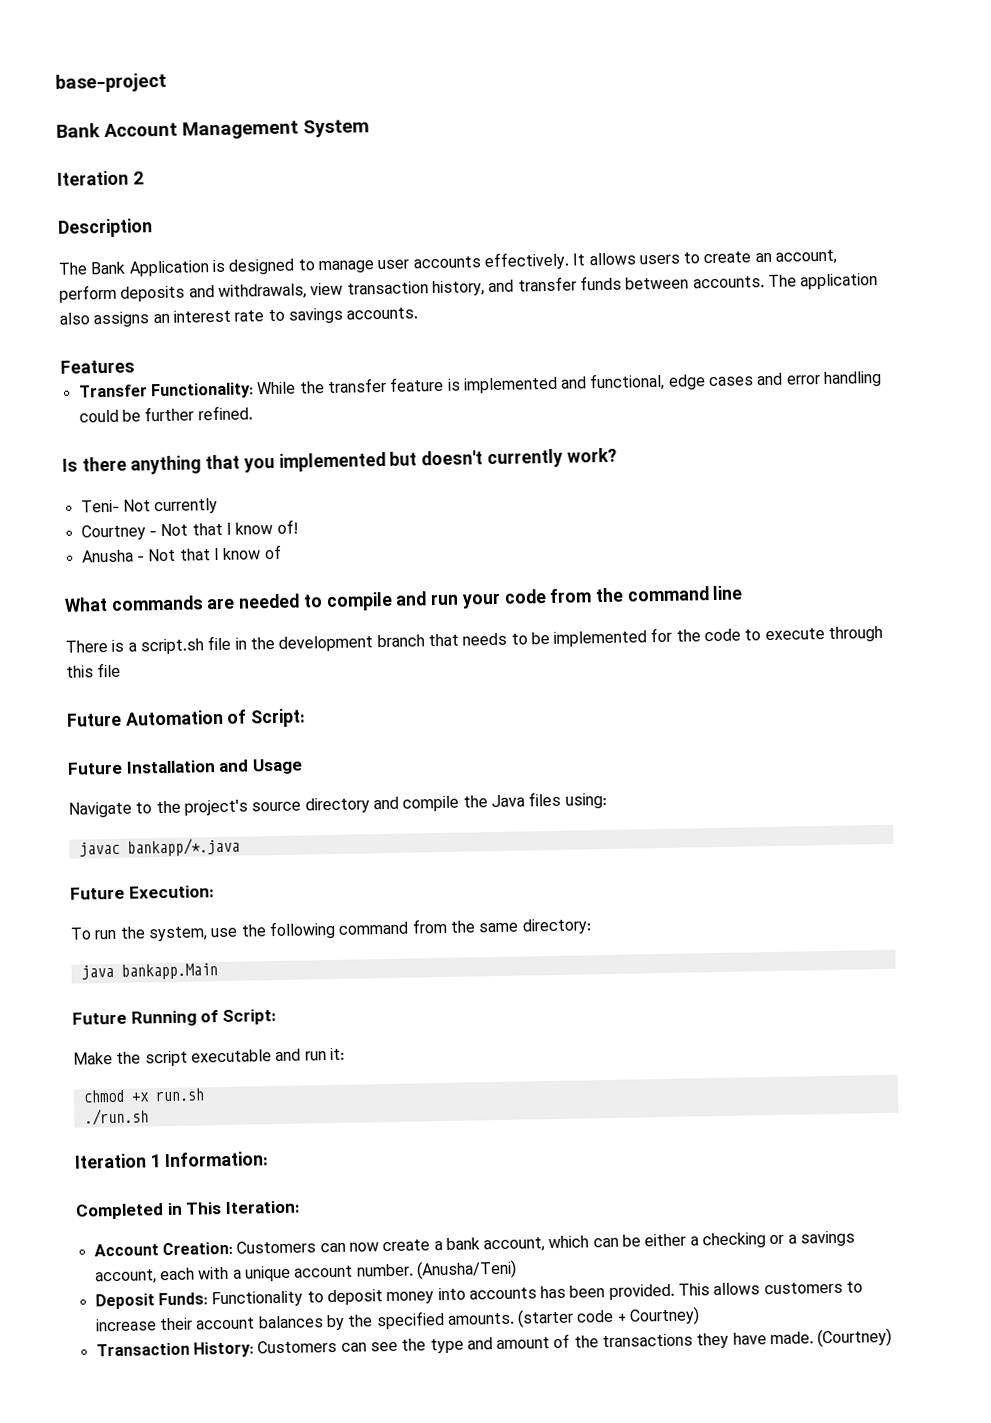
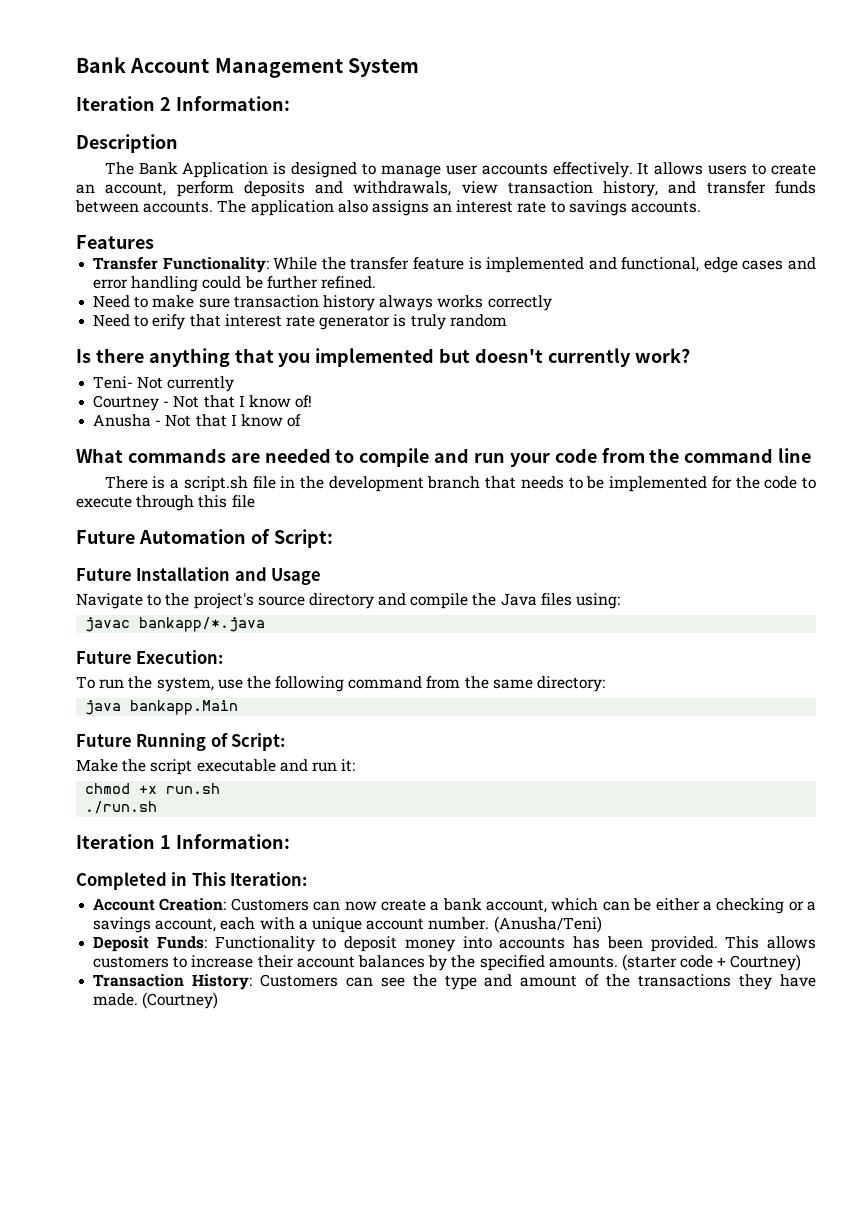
[55,72,167,93] base-project // -> (76, 65) none
(144, 178) none -> [175,96,290,111] Information:
(253, 413) none -> [93,295,552,311] [93,314,507,330] // Need to make sure transaction history always works correctly // Need to erify that interest rate generator is truly random

